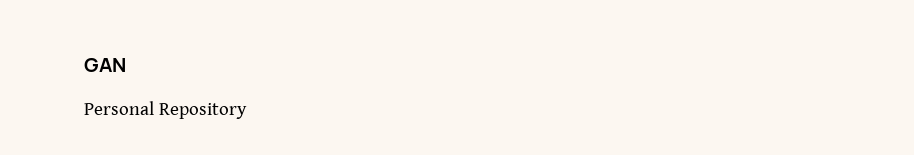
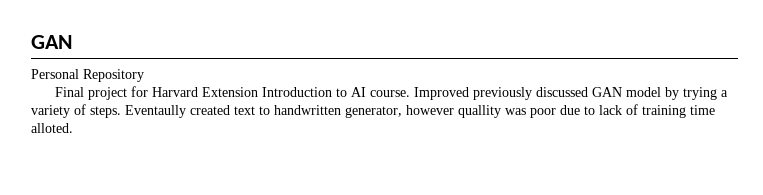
(247, 111) none -> [55,86,729,100] [31,104,715,118] [31,123,73,133] // Final project for Harvard Extension Introduction to AI course. Improved previously discussed GAN model by trying a variety of steps. Eventaully created text to handwritten generator, however quallity was poor due to lack of training time alloted.

